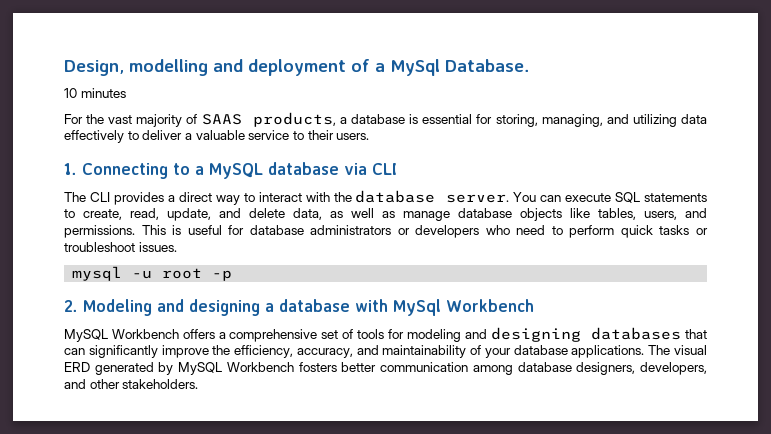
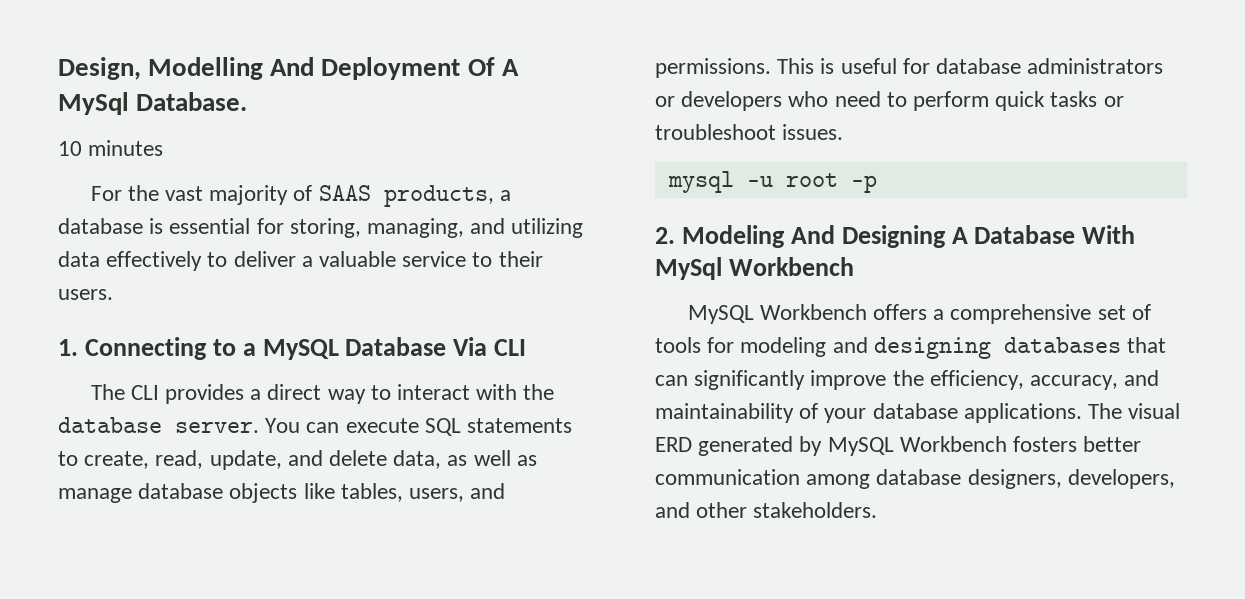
[129,59,385,76] modelling and deployment of a -> [148,57,519,80] Modelling And Deployment Of A
[268,162,367,175] database via -> [345,337,488,356] Database Via
[157,299,388,316] and designing a database with -> [790,225,1136,248] And Designing A Database With

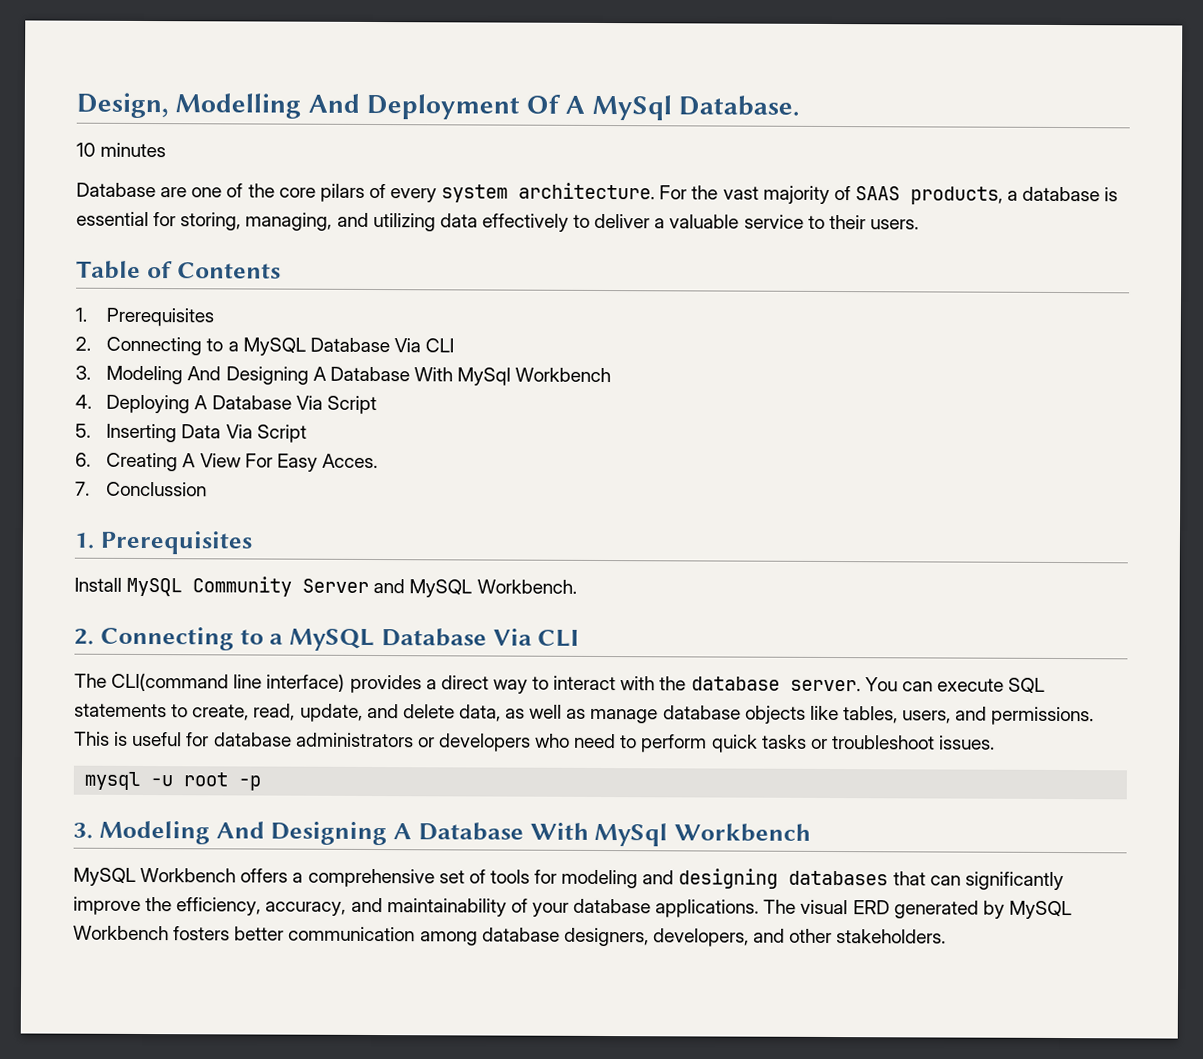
(164, 148) none -> [76,182,656,203] Database are one of the core pilars of every system architecture.
[58,339,78,356] 1. -> [76,260,281,279] [75,307,215,327] [75,336,455,356] [75,365,612,386] [75,394,377,415] [75,423,307,443] [75,452,378,472] [75,481,208,497] [74,530,252,555] [74,576,577,598] [74,628,94,645] Table of Contents // 1. Prerequisites // 2. Connecting to a MySQL Database Via CLI // 3. Modeling And Designing A Database With MySql Workbench // 4. Deploying A Database Via Script // 5. Inserting Data Via Script // 6. Creating A View For Easy Acces. // 7. Conclussion // 1. Prerequisites // Install MySQL Community Server and MySQL Workbench. // 2.
[130,385,159,400] CLI -> [111,672,346,692] CLI(command line interface)
[655,227,675,244] 2. -> [73,822,93,839] 3.

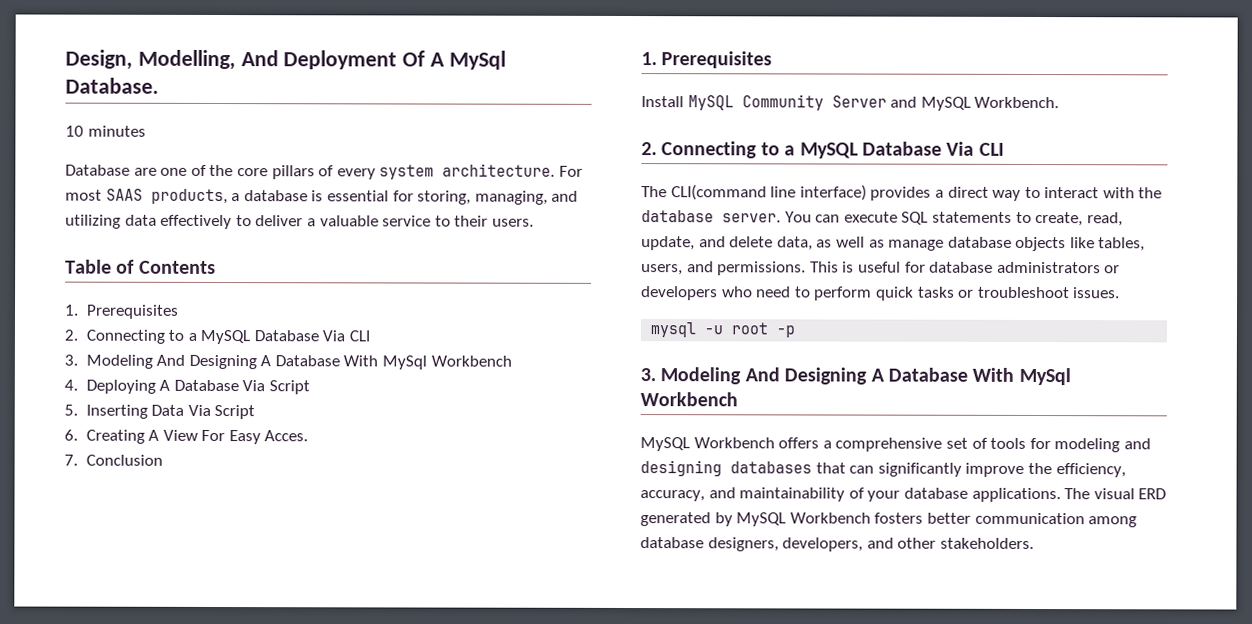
[175,93,302,119] Modelling -> [137,49,236,71] Modelling,
[319,183,365,202] pilars -> [271,165,315,180] pillars
[691,185,851,204] the vast majority of -> [65,189,102,201] most
[106,481,208,497] Conclussion -> [85,454,163,466] Conclusion

